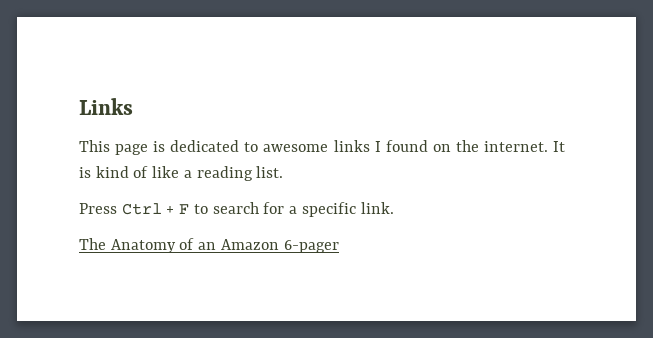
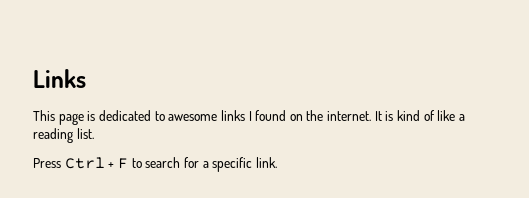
[79,238,339,253] // The Anatomy of an Amazon 6-pager -> (277, 162) none

